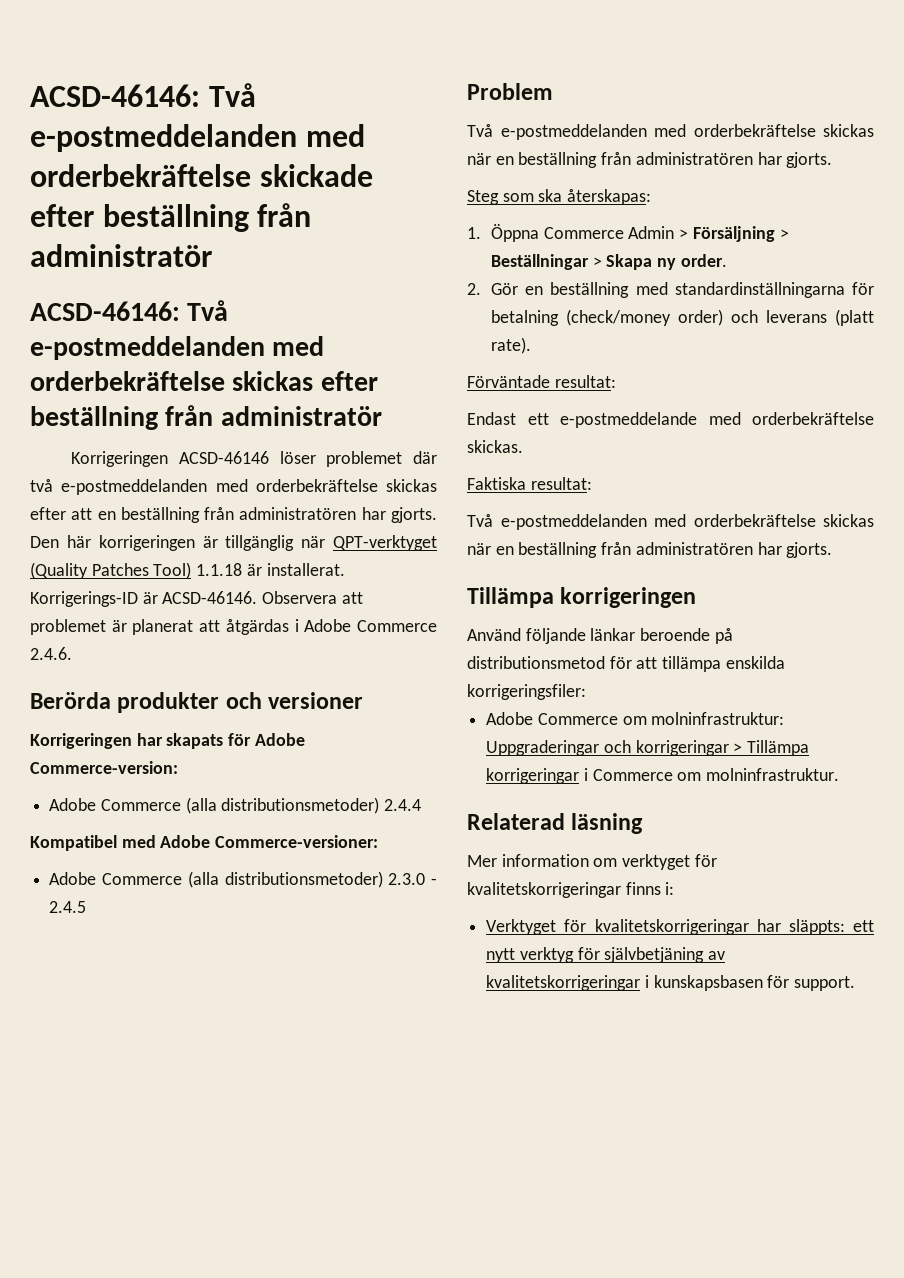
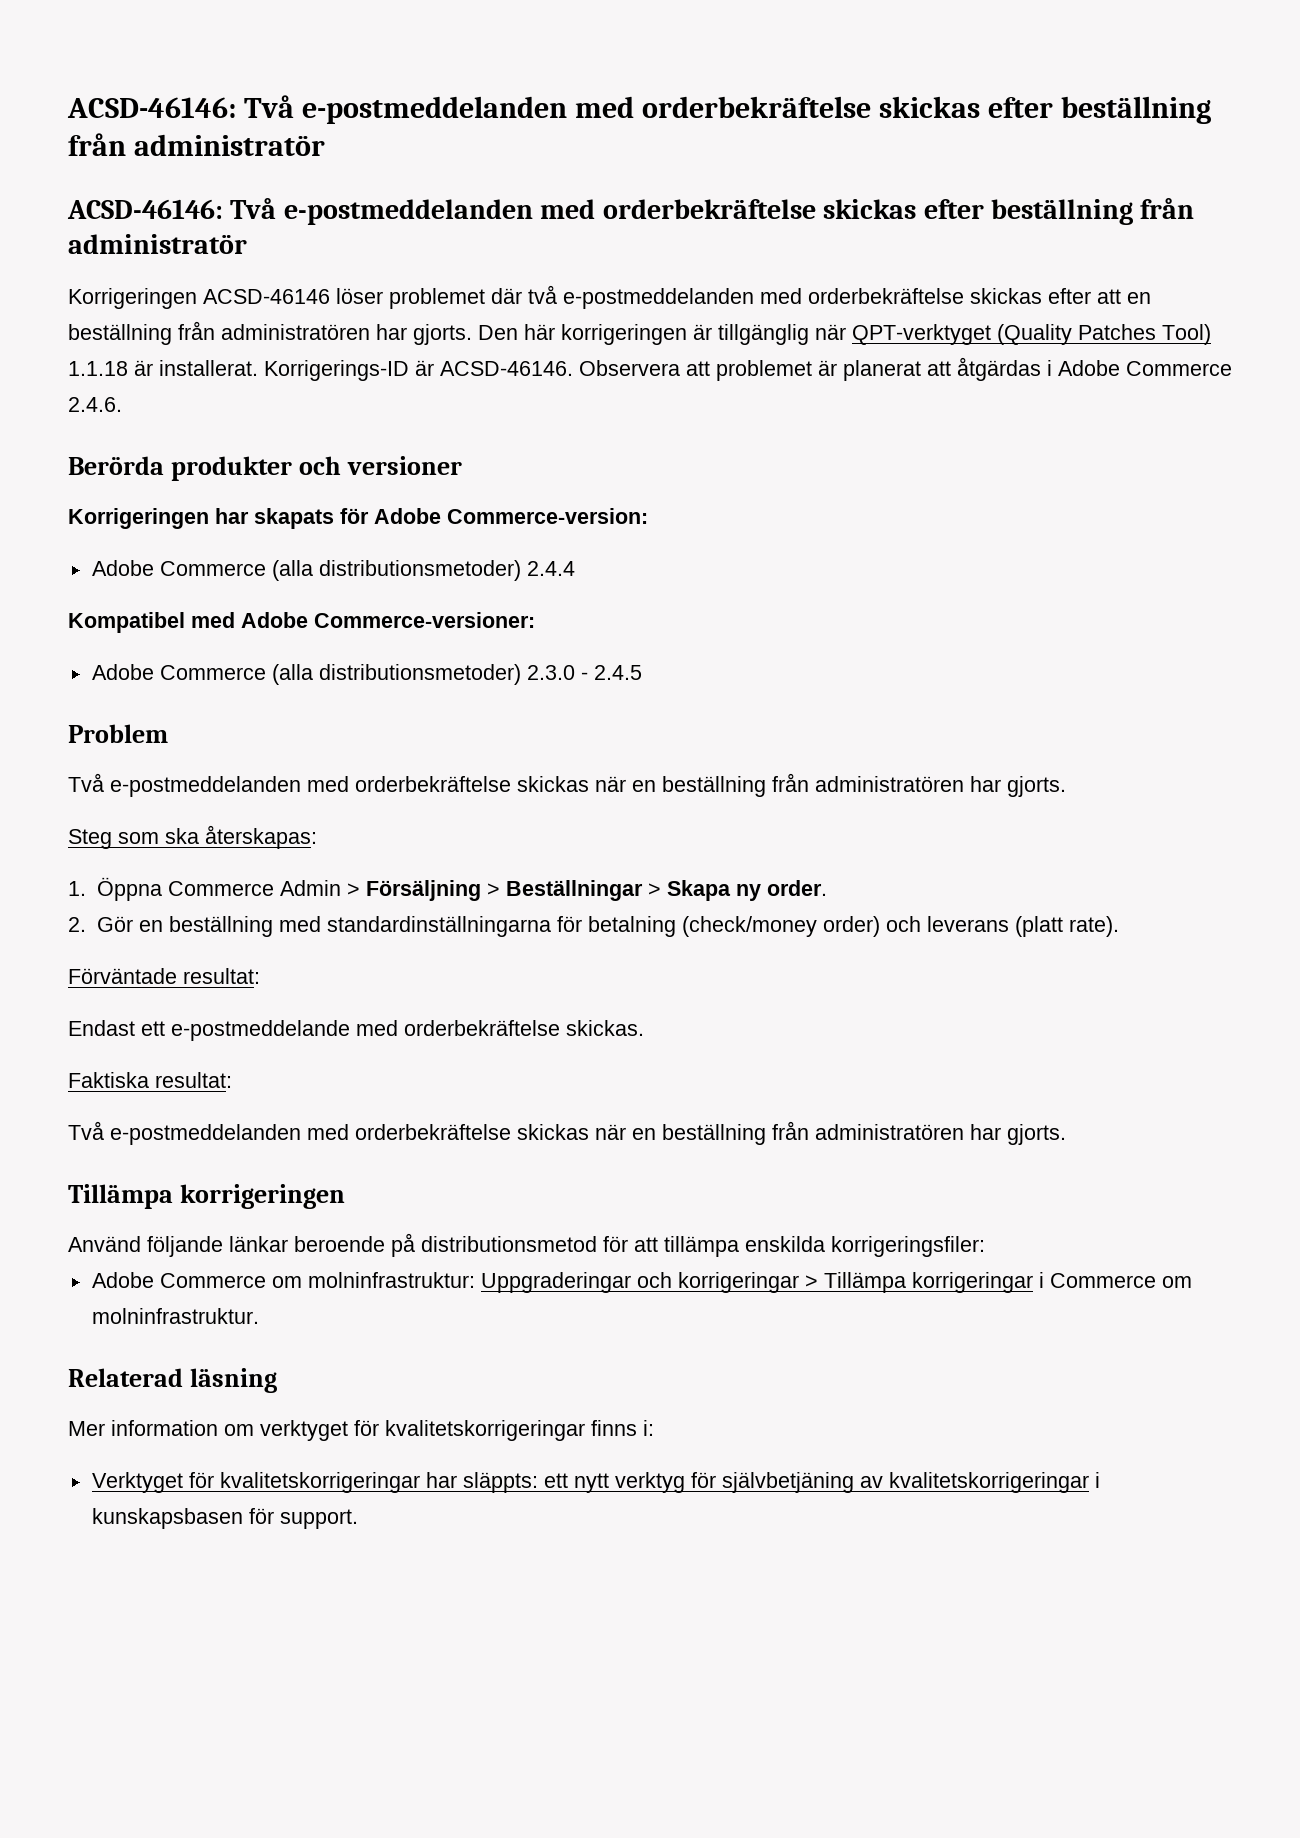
[30,83,256,107] [30,124,365,152] [30,164,373,187] ACSD-46146: Två e-postmeddelanden med orderbekräftelse skickade -> [67,95,980,124] ACSD-46146: Två e-postmeddelanden med orderbekräftelse skickas

